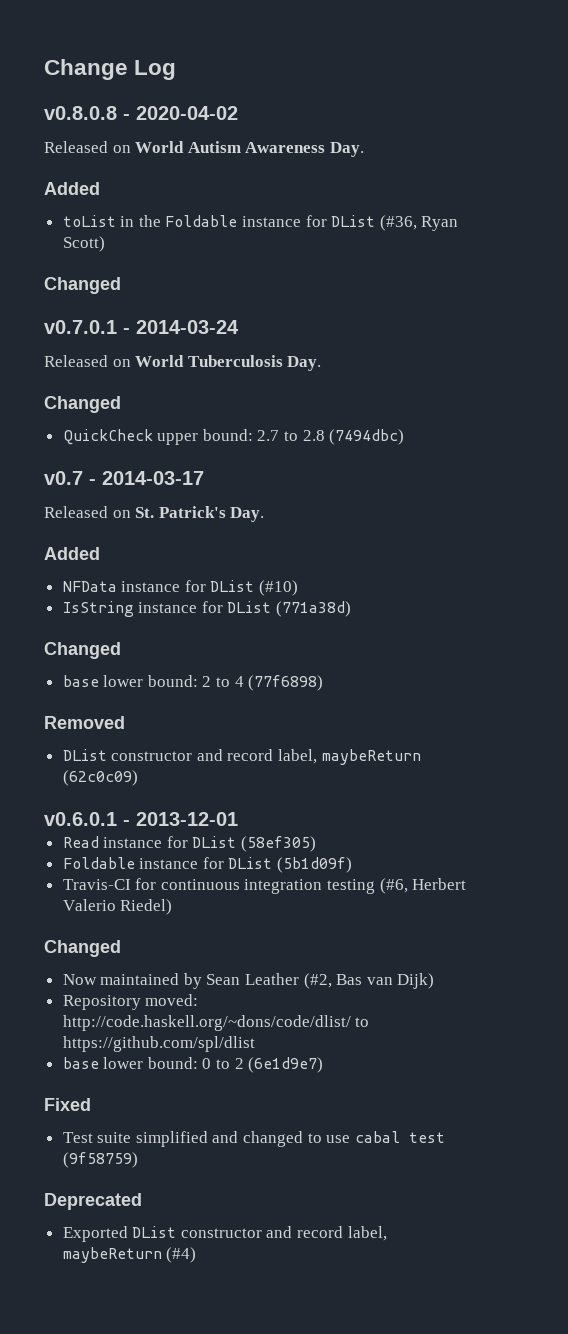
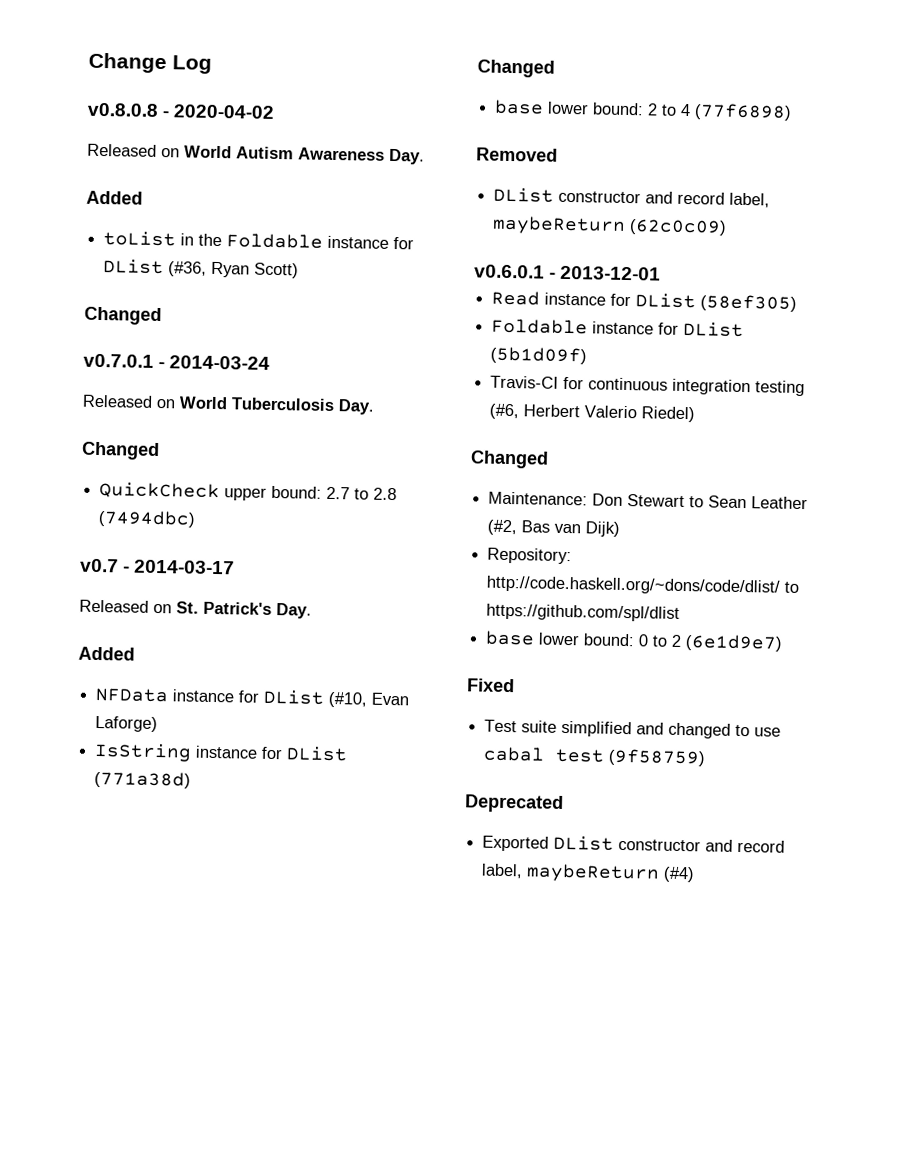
[259,580,299,596] (#10) -> [328,691,410,708] [95,715,159,733] (#10, Evan Laforge)
[62,973,202,989] Now maintained by -> [488,491,705,508] Maintenance: Don Stewart to
[62,994,199,1010] Repository moved: -> [487,547,573,565] Repository:

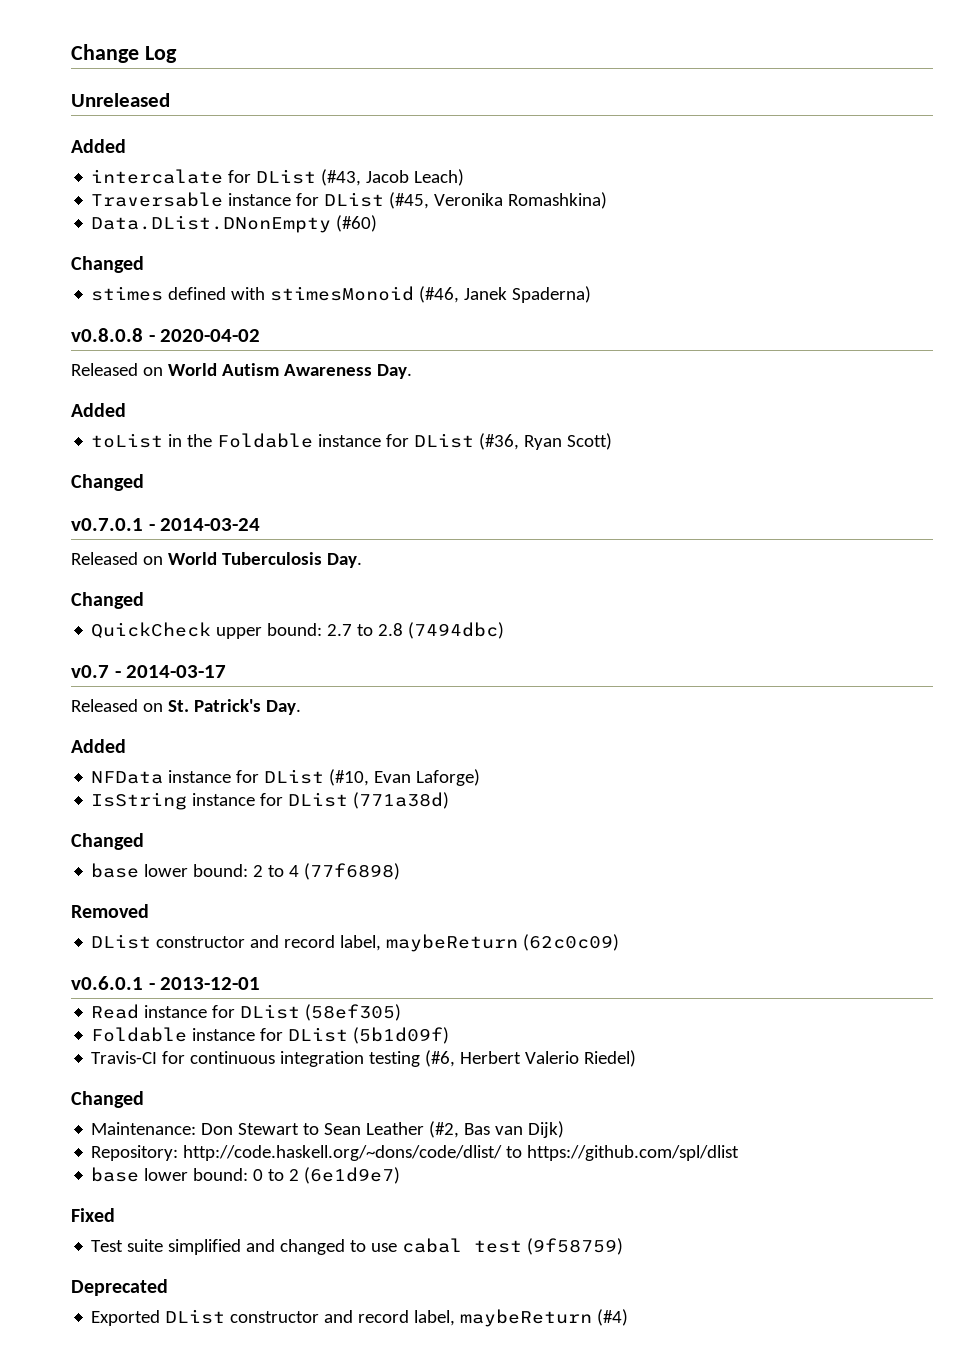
(212, 64) none -> [71,93,170,107] [71,139,126,153] [91,169,465,186] [91,192,608,209] [91,215,378,233] [71,256,144,273] [91,286,592,303] // Unreleased // Added // intercalate for DList (#43, Jacob Leach) // Traversable instance for DList (#45, Veronika Romashkina) // Data.DList.DNonEmpty (#60) // Changed // stimes defined with stimesMonoid (#46, Janek Spaderna)

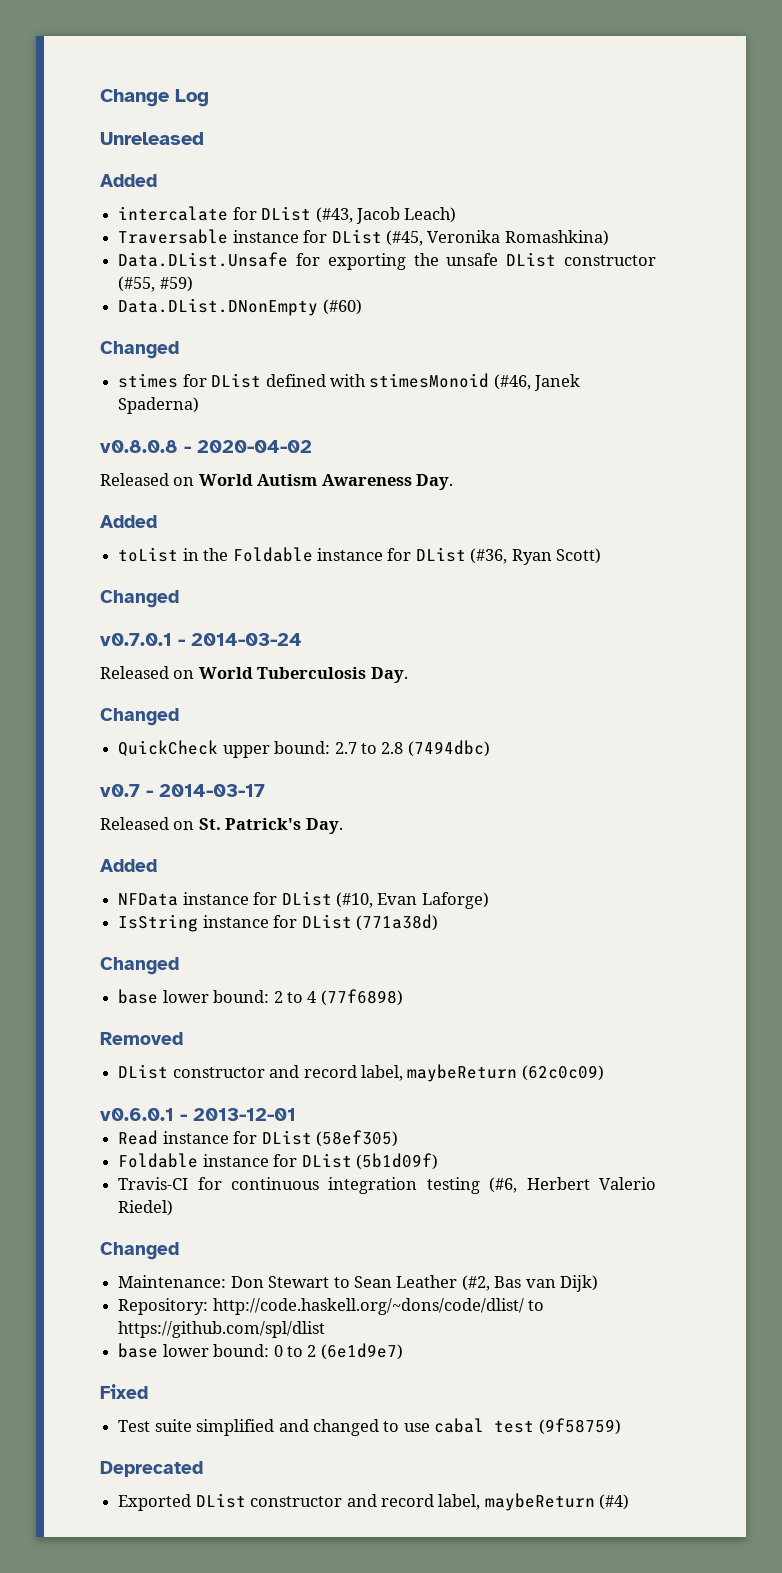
(608, 200) none -> [118,252,656,270] [118,276,193,292] // Data.DList.Unsafe for exporting the unsafe DList constructor (#55, #59)
(164, 293) none -> [182,373,262,388] for DList

